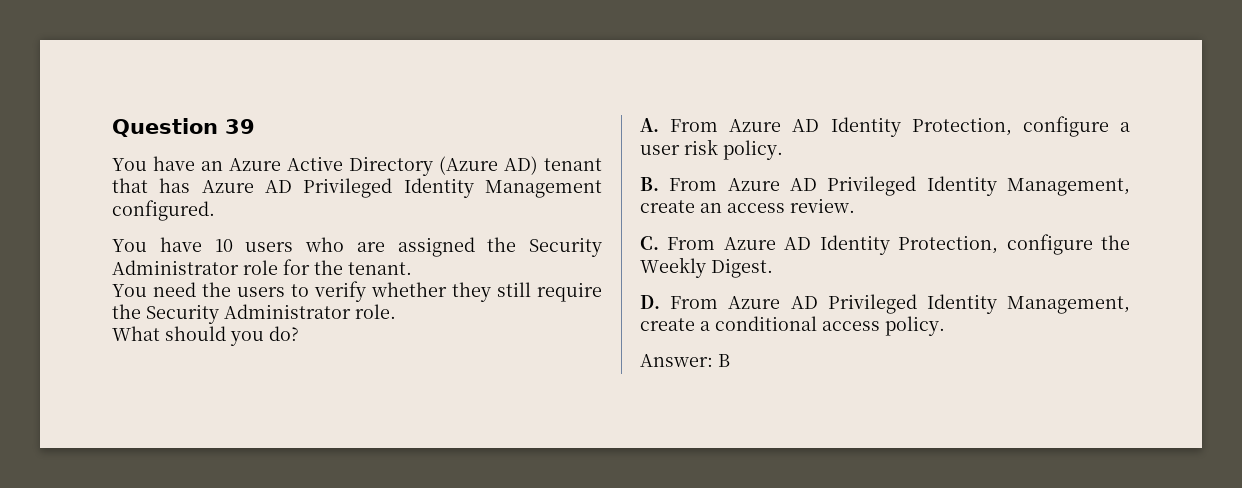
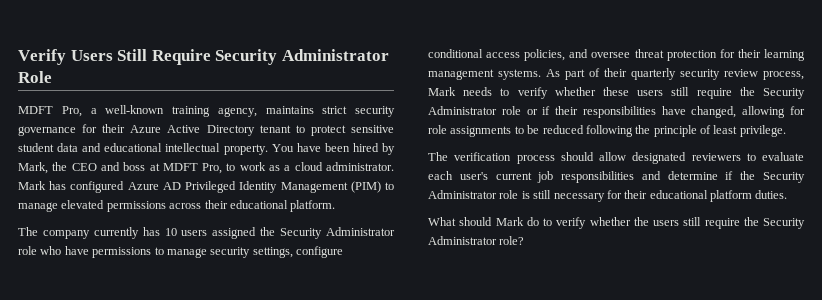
[112,118,255,137] [112,156,602,176] [112,178,191,193] Question 39 // You have an Azure Active Directory (Azure AD) tenant that has -> [18,49,389,65] [18,71,52,83] [18,105,395,117] [18,124,394,136] [18,143,396,155] [18,162,395,174] [18,181,125,193] Verify Users Still Require Security Administrator Role // MDFT Pro, a well-known training agency, maintains strict security governance for their Azure Active Directory tenant to protect sensitive student data and educational intellectual property. You have been hired by Mark, the CEO and boss at MDFT Pro, to work as a cloud administrator. Mark has configured
[112,200,215,221] [112,237,385,252] configured. // You have 10 users who are -> [350,181,395,193] [18,200,336,212] [18,227,208,239] (PIM) to manage elevated permissions across their educational platform. // The company currently has 10 users
[283,259,412,275] [112,281,602,302] [112,304,396,324] [112,326,299,346] [640,116,1130,137] [640,139,783,160] [640,176,1130,196] [640,198,855,213] [640,234,1130,255] [640,257,773,278] [640,294,1130,314] [640,316,945,336] [640,354,730,367] for the tenant. // You need the users to verify whether they still require the Security Administrator role. // What should you do? // A. From Azure AD Identity Protection, configure a user risk policy. // B. From Azure AD Privileged Identity Management, create an access review. // C. From Azure AD Identity Protection, configure the Weekly Digest. // D. From Azure AD Privileged Identity Management, create a conditional access policy. // Answer: B -> [40,246,343,258] [428,49,805,61] [428,68,804,80] [428,87,805,99] [428,106,805,118] [428,125,786,137] [428,152,804,164] [428,171,805,183] [428,190,788,202] [428,217,805,229] [428,236,525,245] who have permissions to manage security settings, configure conditional access policies, and oversee threat protection for their learning management systems. As part of their quarterly security review process, Mark needs to verify whether these users still require the Security Administrator role or if their responsibilities have changed, allowing for role assignments to be reduced following the principle of least privilege. // The verification process should allow designated reviewers to evaluate each user's current job responsibilities and determine if the Security Administrator role is still necessary for their educational platform duties. // What should Mark do to verify whether the users still require the Security Administrator role?

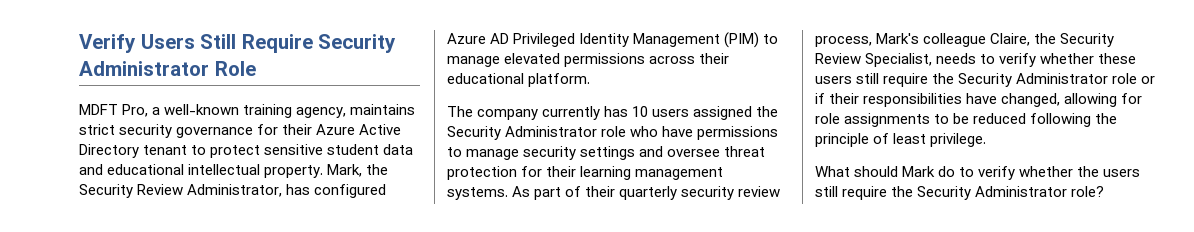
[271,143,396,155] [18,162,395,174] [18,181,46,190] You have been hired by Mark, the CEO and boss at MDFT Pro, to work as a cloud administrator. Mark -> [327,164,389,177] [79,184,283,198] Mark, the Security Review Administrator,
[252,246,343,258] [428,49,566,61] settings, configure conditional access policies, -> [580,146,636,160] settings
[428,87,456,96] Mark -> [876,33,1115,47] [815,53,933,67] Mark's colleague Claire, the Security Review Specialist,
[428,152,804,164] [428,171,805,183] [428,190,788,202] // The verification process should allow designated reviewers to evaluate each user's current job responsibilities and determine if the Security Administrator role is still necessary for their educational platform duties. -> (987, 140) none

